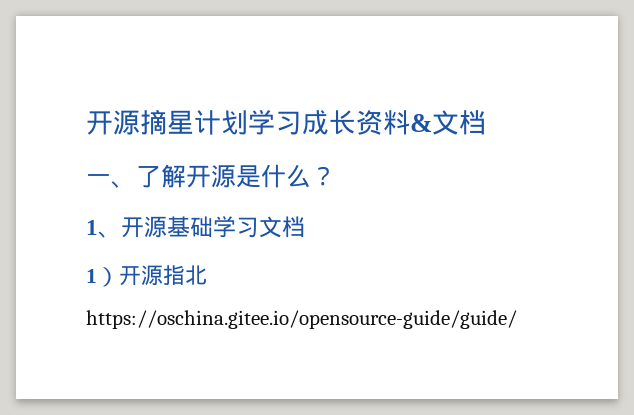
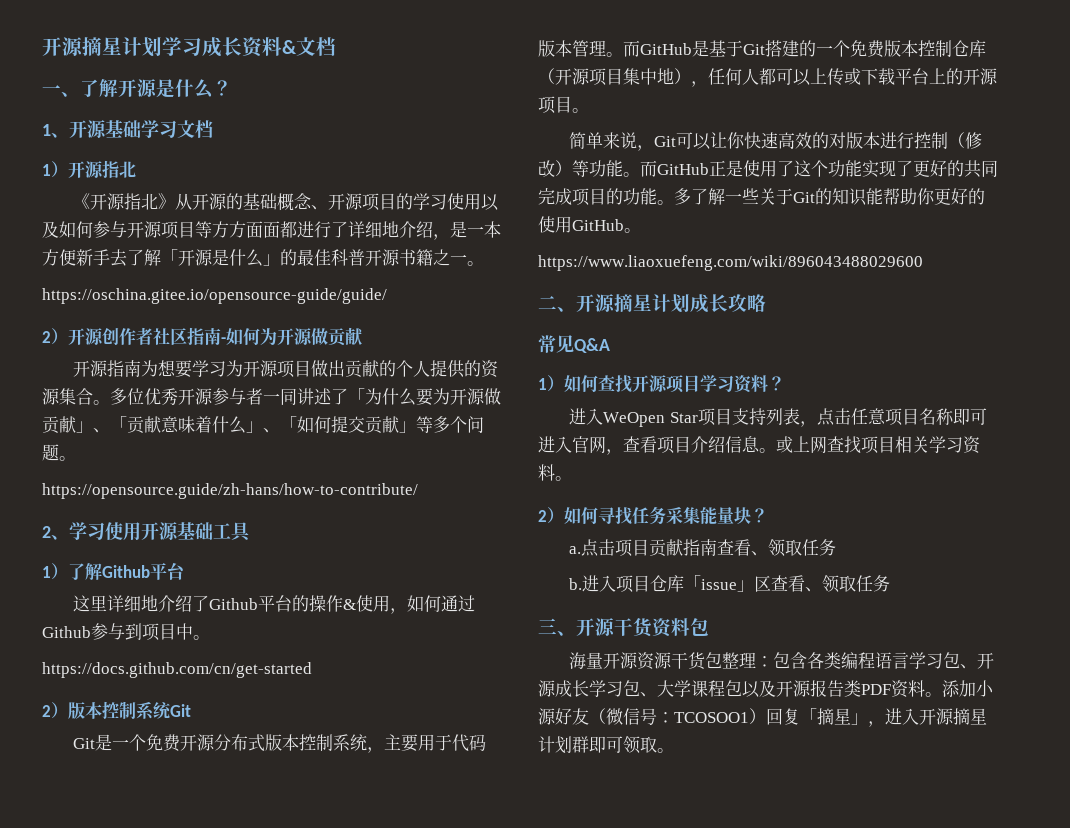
[86,310,517,329] https://oschina.gitee.io/opensource-guide/guide/ -> [73,193,500,211] [42,221,501,240] [42,249,484,267] [42,288,387,304] [42,327,363,347] [73,360,500,378] [42,388,501,406] [42,416,484,434] [42,444,76,461] [42,483,418,499] [42,522,252,542] [42,562,185,580] [73,595,476,614] [42,623,210,641] [42,662,312,678] [42,701,191,720] [73,734,487,753] [538,40,986,58] [538,68,998,87] [538,96,589,114] [569,132,983,151] [538,160,998,178] [538,188,985,206] [538,216,641,233] [538,255,923,271] [538,294,766,313] [538,335,610,353] [538,375,785,393] [569,408,987,427] [538,436,981,455] [538,464,572,481] [538,506,768,525] [569,539,837,557] [569,575,891,593] [538,617,709,637] [569,652,995,670] [538,680,994,698] [538,708,987,727] [538,736,674,754] 《开源指北》从开源的基础概念、开源项目的学习使用以及如何参与开源项目等方方面面都进行了详细地介绍，是一本方便新手去了解「开源是什么」的最佳科普开源书籍之一。 // https://oschina.gitee.io/opensource-guide/guide/ // 2）开源创作者社区指南-如何为开源做贡献 // 开源指南为想要学习为开源项目做出贡献的个人提供的资源集合。多位优秀开源参与者一同讲述了「为什么要为开源做贡献」、「贡献意味着什么」、「如何提交贡献」等多个问题。 // https://opensource.guide/zh-hans/how-to-contribute/ // 2、学习使用开源基础工具 // 1）了解Github平台 // 这里详细地介绍了Github平台的操作&使用，如何通过Github参与到项目中。 // https://docs.github.com/cn/get-started // 2）版本控制系统Git // Git是一个免费开源分布式版本控制系统，主要用于代码版本管理。而GitHub是基于Git搭建的一个免费版本控制仓库（开源项目集中地），任何人都可以上传或下载平台上的开源项目。 // 简单来说，Git可以让你快速高效的对版本进行控制（修改）等功能。而GitHub正是使用了这个功能实现了更好的共同完成项目的功能。多了解一些关于Git的知识能帮助你更好的使用GitHub。 // https://www.liaoxuefeng.com/wiki/896043488029600 // 二、开源摘星计划成长攻略 // 常见Q&A // 1）如何查找开源项目学习资料？ // 进入WeOpen Star项目支持列表，点击任意项目名称即可进入官网，查看项目介绍信息。或上网查找项目相关学习资料。 // 2）如何寻找任务采集能量块？ // a.点击项目贡献指南查看、领取任务 // b.进入项目仓库「issue」区查看、领取任务 // 三、开源干货资料包 // 海量开源资源干货包整理：包含各类编程语言学习包、开源成长学习包、大学课程包以及开源报告类PDF资料。添加小源好友（微信号：TCOSOO1）回复「摘星」，进入开源摘星计划群即可领取。

